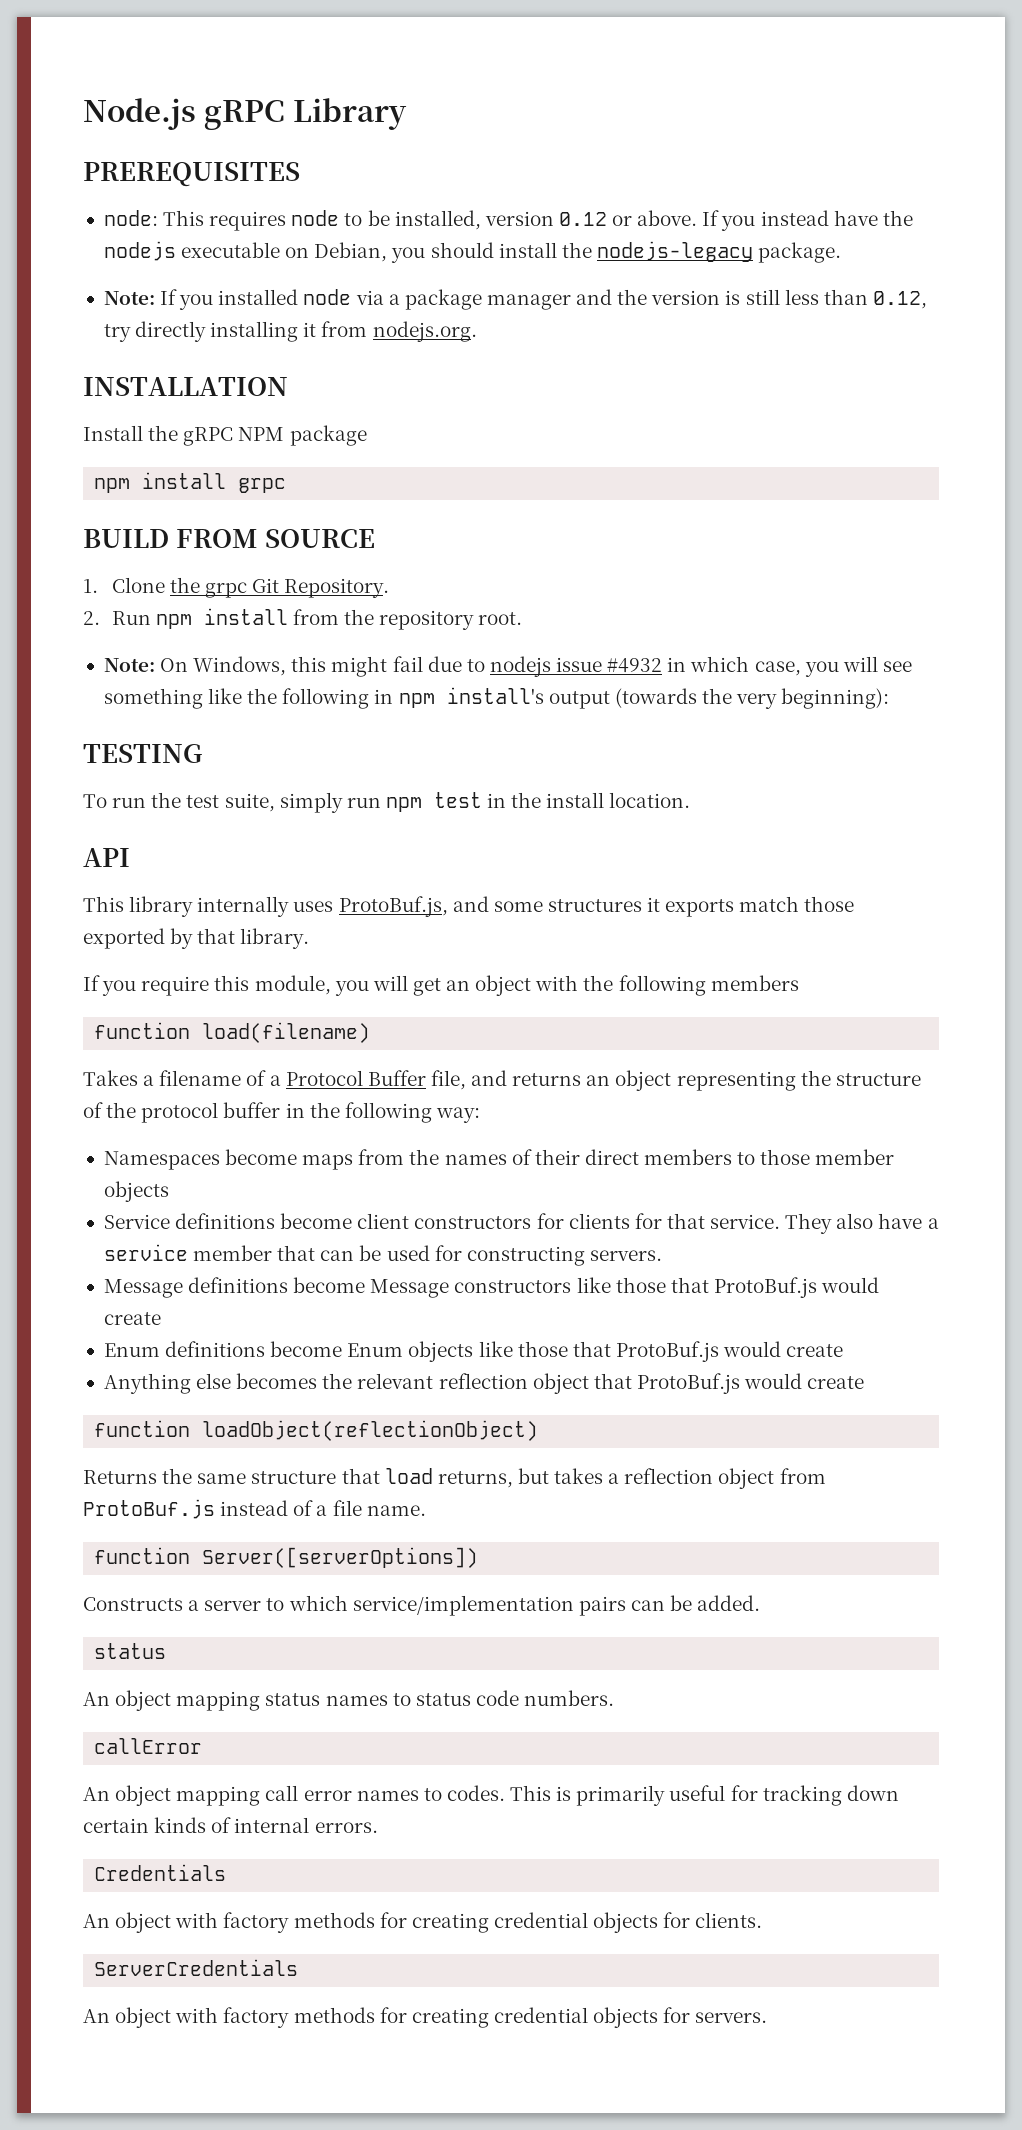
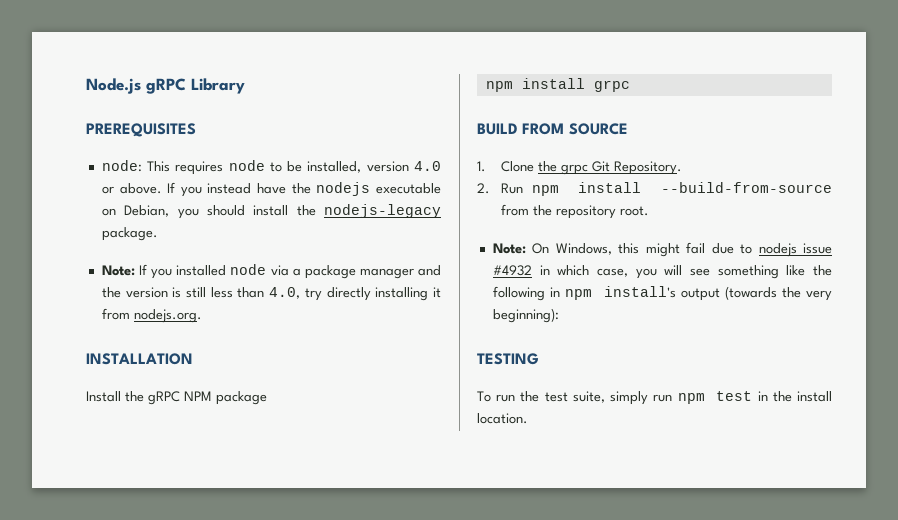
[558,212,607,226] 0.12 -> [414,161,441,171] 4.0
[872,291,927,309] 0.12, -> [269,287,301,299] 4.0,
(288, 616) none -> [661,182,832,193] --build-from-source
[83,848,130,867] [83,896,855,917] [83,928,310,949] [83,975,799,996] [94,1022,371,1043] [83,1070,921,1091] [83,1102,480,1123] [103,1149,895,1170] [103,1181,169,1202] [103,1213,939,1234] [103,1244,662,1266] [103,1277,880,1298] [103,1312,161,1325] [103,1341,844,1362] [103,1373,865,1394] [94,1420,539,1441] [83,1468,826,1489] [83,1499,426,1519] [94,1547,479,1568] [83,1595,761,1616] [94,1643,167,1659] [83,1690,615,1711] [94,1738,203,1754] [83,1785,899,1806] [83,1817,378,1833] [94,1864,227,1881] [83,1912,763,1933] [94,1959,299,1976] [83,2007,768,2028] // API // This library internally uses ProtoBuf.js, and some structures it exports match those exported by that library. // If you require this module, you will get an object with the following members // function load(filename) // Takes a filename of a Protocol Buffer file, and returns an object representing the structure of the protocol buffer in the following way: // Namespaces become maps from the names of their direct members to those member objects // Service definitions become client constructors for clients for that service. They also have a service member that can be used for constructing servers. // Message definitions become Message constructors like those that ProtoBuf.js would create // Enum definitions become Enum objects like those that ProtoBuf.js would create // Anything else becomes the relevant reflection object that ProtoBuf.js would create // function loadObject(reflectionObject) // Returns the same structure that load returns, but takes a reflection object from ProtoBuf.js instead of a file name. // function Server([serverOptions]) // Constructs a server to which service/implementation pairs can be added. // status // An object mapping status names to status code numbers. // callError // An object mapping call error names to codes. This is primarily useful for tracking down certain kinds of internal errors. // Credentials // An object with factory methods for creating credential objects for clients. // ServerCredentials // An object with factory methods for creating credential objects for servers. -> (528, 418) none

